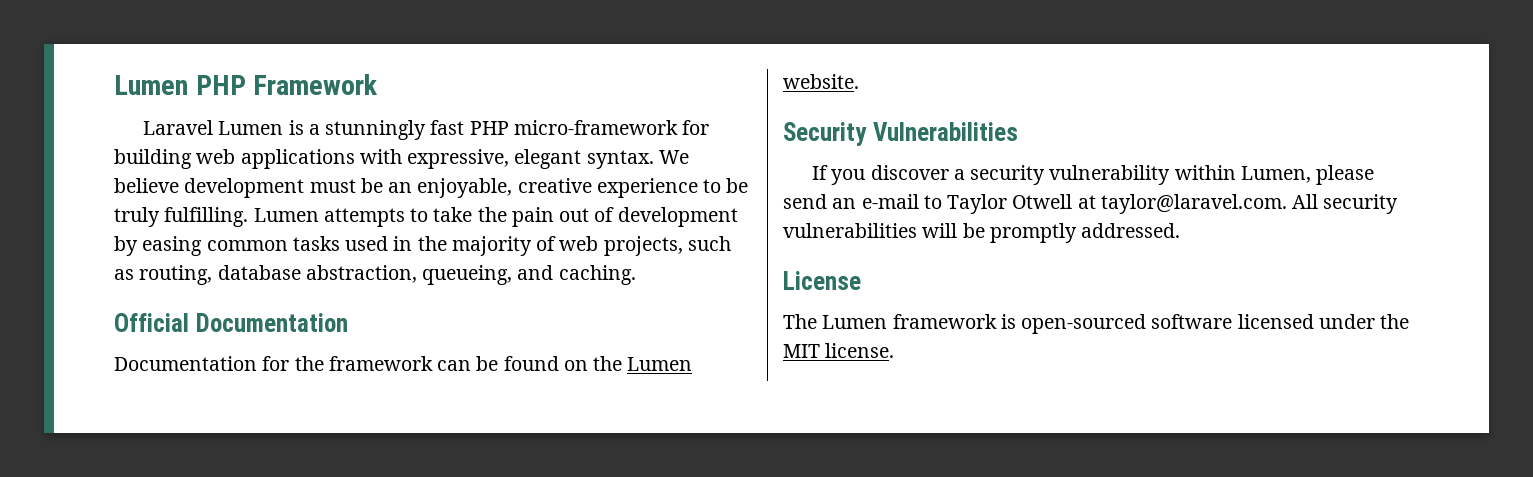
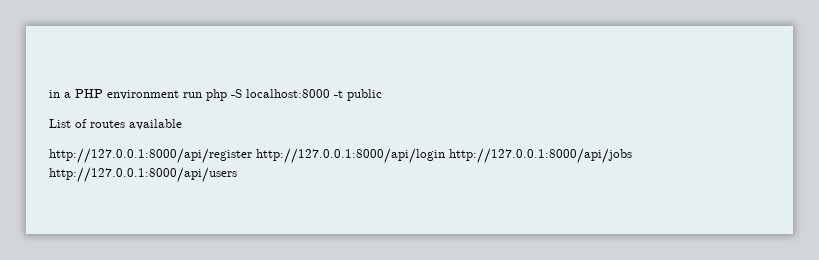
[114,74,379,95] [143,120,710,140] [114,149,689,169] [114,178,749,198] [114,207,738,227] [114,236,731,256] [114,265,636,285] [114,313,348,332] [114,356,693,371] [783,74,859,89] [783,122,1018,146] [812,165,1375,185] [783,194,1399,214] [783,223,1181,243] [783,271,861,290] [783,314,1410,334] [783,343,895,358] Lumen PHP Framework // Laravel Lumen is a stunningly fast PHP micro-framework for building web applications with expressive, elegant syntax. We believe development must be an enjoyable, creative experience to be truly fulfilling. Lumen attempts to take the pain out of development by easing common tasks used in the majority of web projects, such as routing, database abstraction, queueing, and caching. // Official Documentation // Documentation for the framework can be found on the Lumen website. // Security Vulnerabilities // If you discover a security vulnerability within Lumen, please send an e-mail to Taylor Otwell at taylor@laravel.com. All security vulnerabilities will be promptly addressed. // License // The Lumen framework is open-sourced software licensed under the MIT license. -> [49,89,382,101] [49,119,182,130] [49,148,632,164] [49,167,237,183] in a PHP environment run php -S localhost:8000 -t public // List of routes available // http://127.0.0.1:8000/api/register http://127.0.0.1:8000/api/login http://127.0.0.1:8000/api/jobs http://127.0.0.1:8000/api/users

